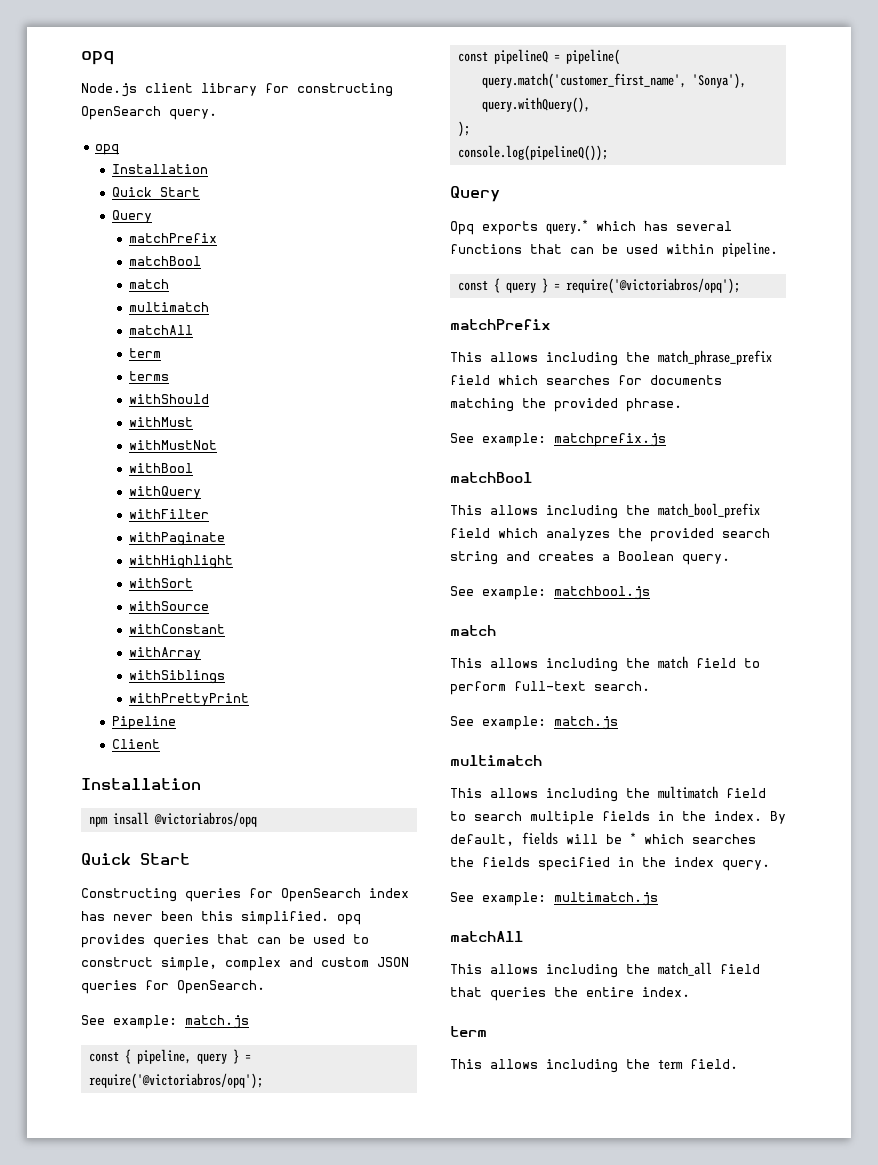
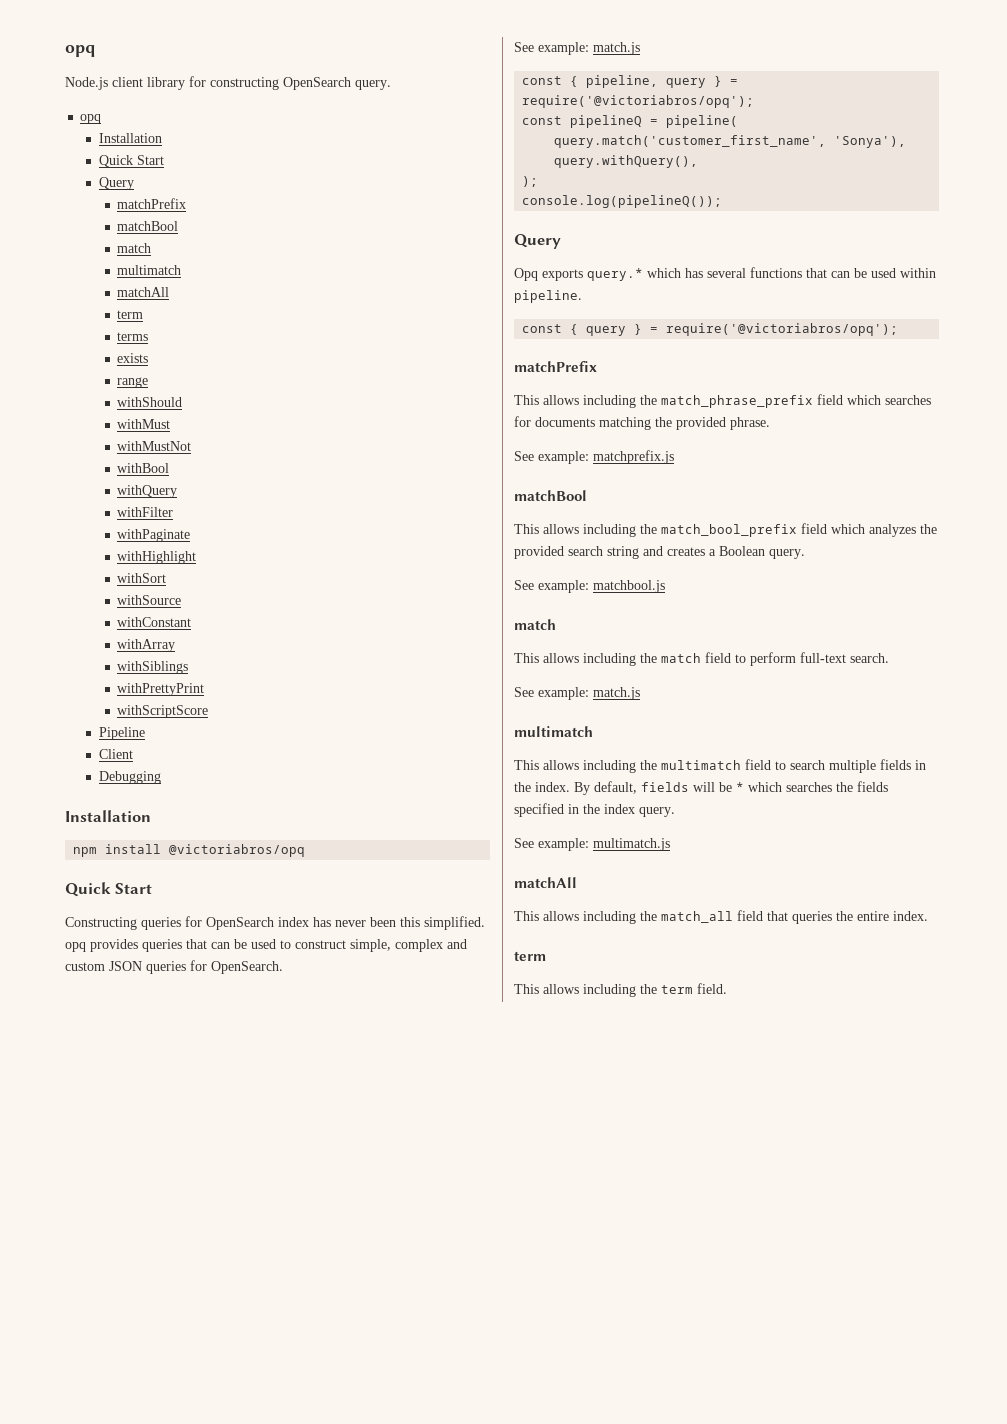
(169, 376) none -> [117,353,149,363] [117,377,149,388] // exists // range
(249, 699) none -> [117,705,209,718] // withScriptScore
(160, 744) none -> [98,771,161,784] // Debugging
[112,812,149,825] insall -> [105,844,162,854] install

